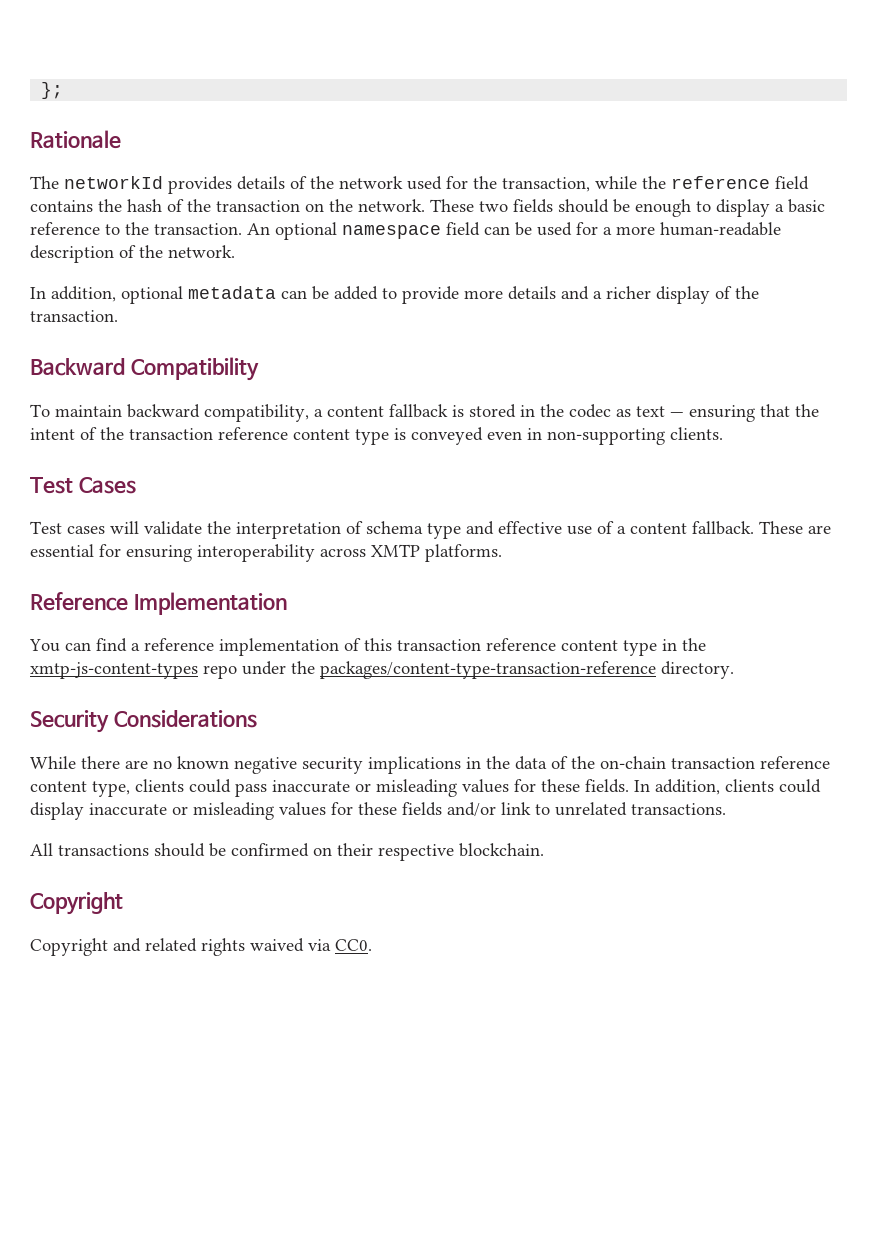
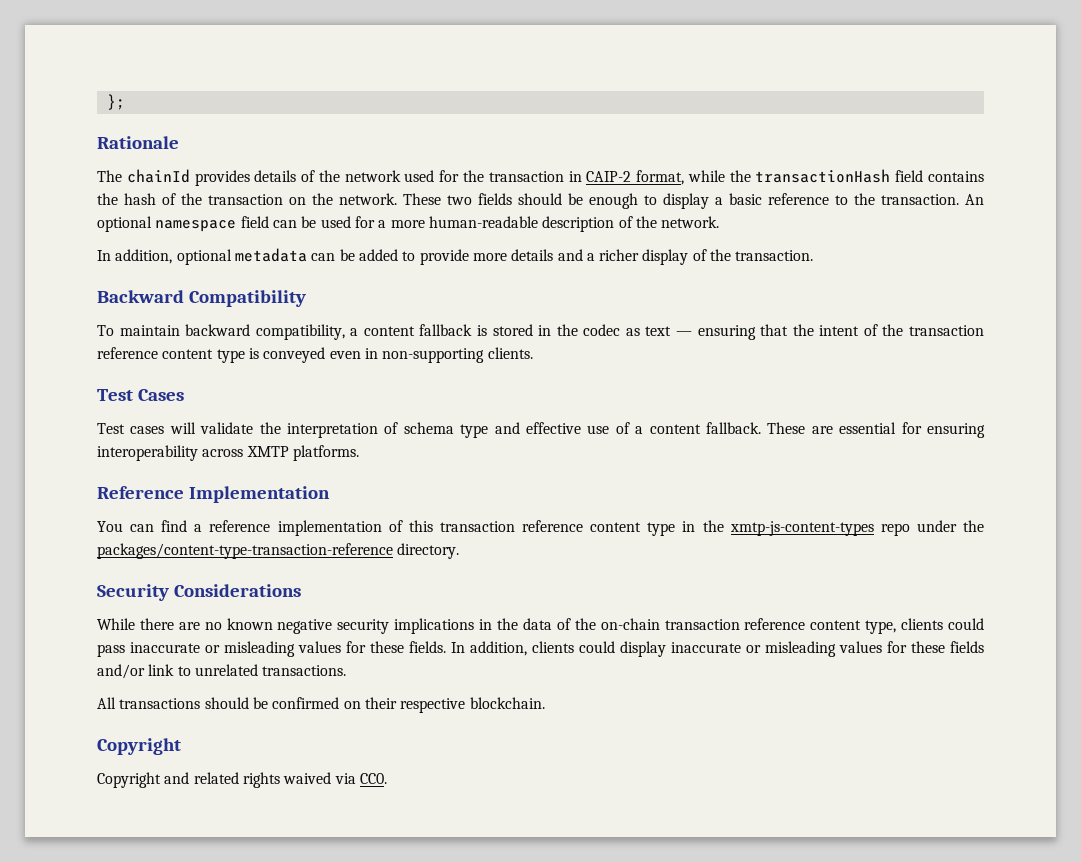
[64,176,163,189] networkId -> [126,169,190,183] chainId
[502,177,590,192] transaction, -> [488,170,685,185] transaction in CAIP-2 format,
[671,176,770,189] reference -> [755,169,891,183] transactionHash

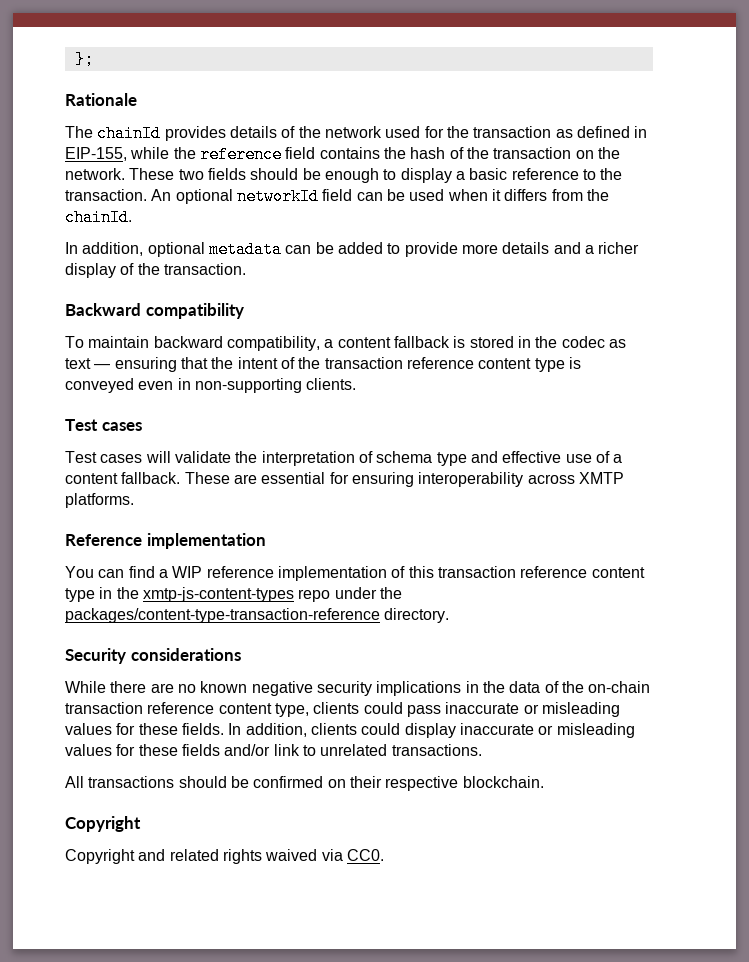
[568,170,685,185] in CAIP-2 format, -> [555,126,648,138] [65,147,127,161] as defined in EIP-155,
[755,169,891,183] transactionHash -> [199,146,282,163] reference
[155,220,237,232] namespace -> [236,188,319,205] networkId
[354,216,720,232] for a more human-readable description of the network. -> [447,189,609,201] [65,209,132,226] when it differs from the chainId.
[188,290,306,307] Compatibility -> [145,303,244,319] compatibility
[137,389,184,401] Cases -> [101,422,142,431] cases
[188,486,330,503] Implementation -> [146,533,266,549] implementation
(203, 528) none -> [172,566,203,578] WIP
[173,584,301,597] Considerations -> [130,648,241,661] considerations

